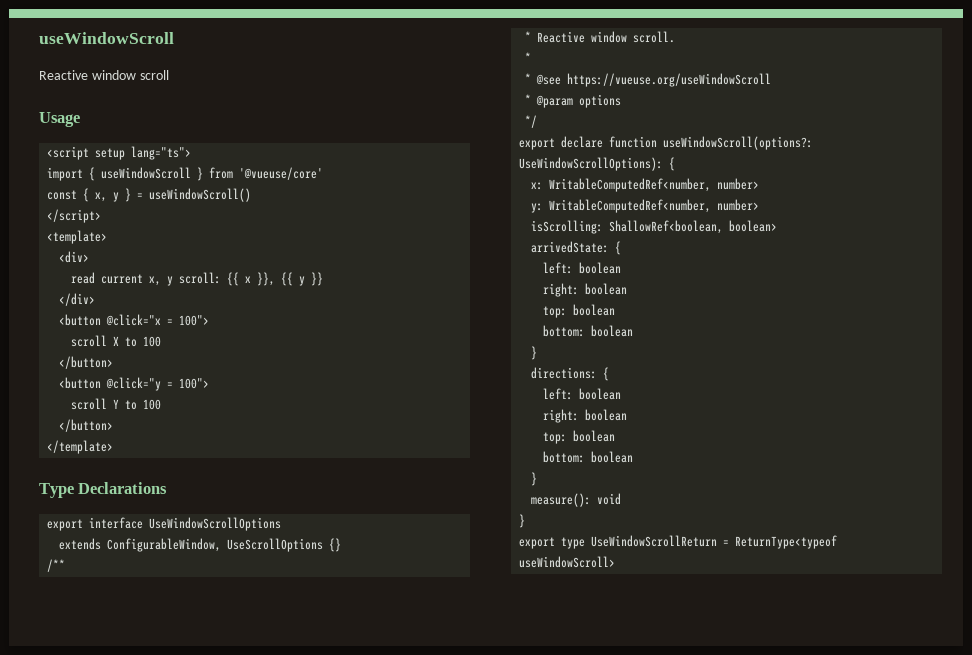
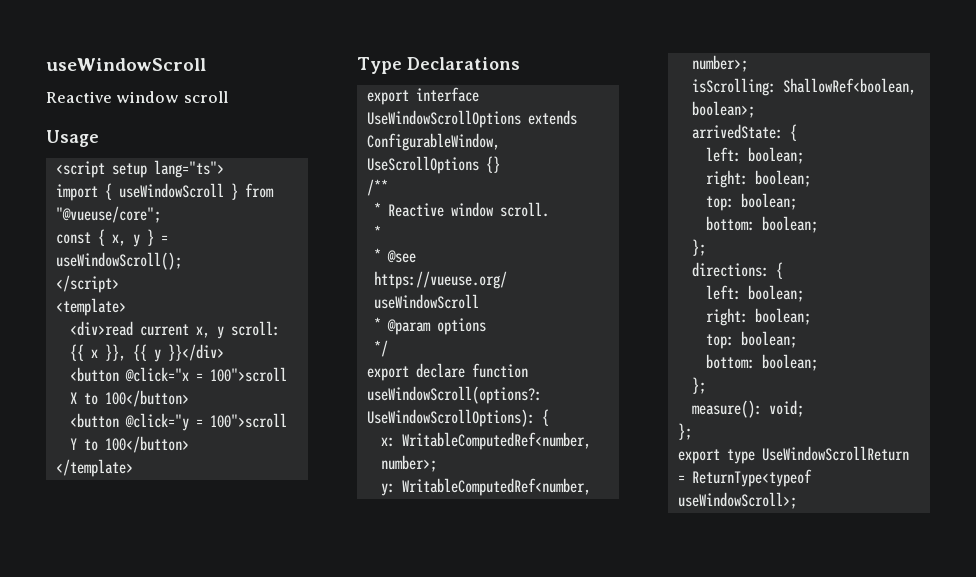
[239,167,324,180] '@vueuse/core' -> [55,206,161,223] "@vueuse/core";
[149,188,252,202] useWindowScroll() -> [55,252,182,270] useWindowScroll();
[59,251,90,263] [71,272,96,284] <div> // read -> [69,321,133,336] <div>read
[311,272,324,286] [59,293,96,306] }} // </div> -> [167,344,224,361] }}</div>
[179,315,210,326] [71,335,162,347] [59,356,114,369] [59,377,210,391] [71,398,162,410] [59,419,114,432] 100"> // scroll X to 100 // </button> // <button @click="y = 100"> // scroll Y to 100 // </button> -> [209,367,287,382] [69,390,189,407] [69,413,287,431] [69,436,189,453] 100">scroll X to 100</button> // <button @click="y = 100">scroll Y to 100</button>
(282, 524) // -> (521, 119) none
[717,178,760,190] number> -> [380,455,437,472] number>;
[717,199,760,211] number> -> [691,55,748,72] number>;
[729,220,778,232] boolean> -> [691,101,755,118] boolean>;
[579,262,622,274] [543,283,628,297] [543,304,616,318] [543,325,634,337] [531,346,538,360] boolean // right: boolean // top: boolean // bottom: boolean // } -> [747,147,804,164] [705,170,811,188] [705,193,797,211] [705,216,818,233] [691,239,706,256] boolean; // right: boolean; // top: boolean; // bottom: boolean; // };
[579,388,622,400] [543,409,628,423] [543,430,616,444] [543,451,634,463] [531,472,538,486] boolean // right: boolean // top: boolean // bottom: boolean // } -> [747,285,804,302] [705,308,811,326] [705,331,797,349] [705,354,818,371] [691,377,706,394] boolean; // right: boolean; // top: boolean; // bottom: boolean; // };
[597,493,622,505] [519,514,526,528] void // } -> [768,400,804,417] [677,423,692,440] void; // };
[519,556,616,568] useWindowScroll> -> [677,492,797,509] useWindowScroll>;

